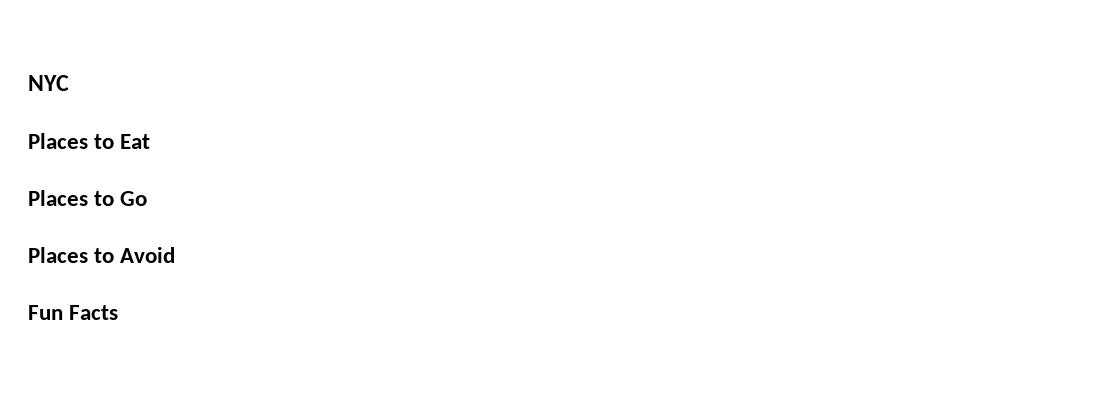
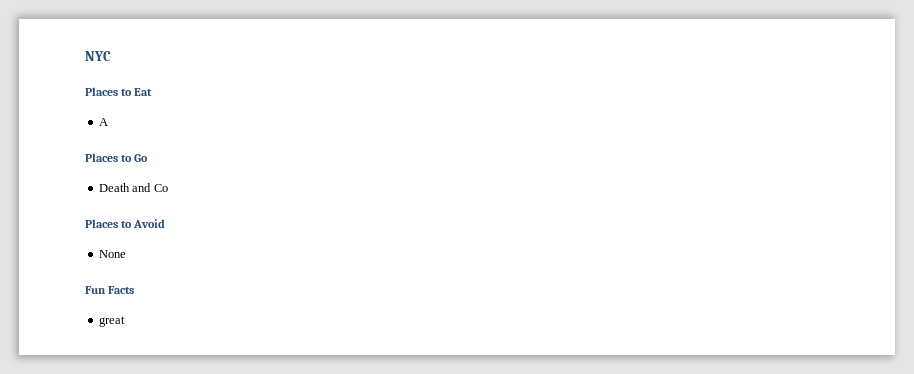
(151, 141) none -> [98,118,108,126] // A
(148, 198) none -> [98,183,168,192] // Death and Co
(176, 255) none -> [98,250,126,258] // None
(119, 312) none -> [98,316,125,327] // great

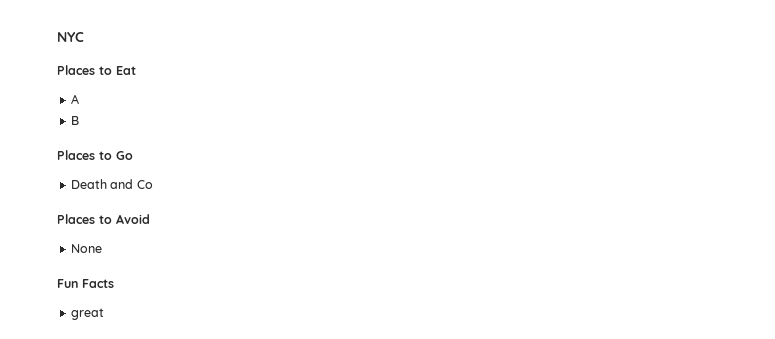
(108, 122) none -> [70,116,79,125] // B

